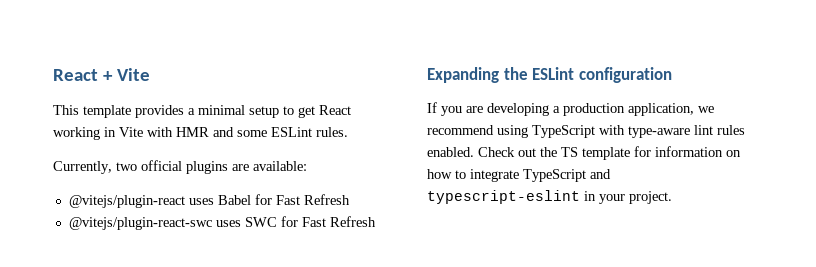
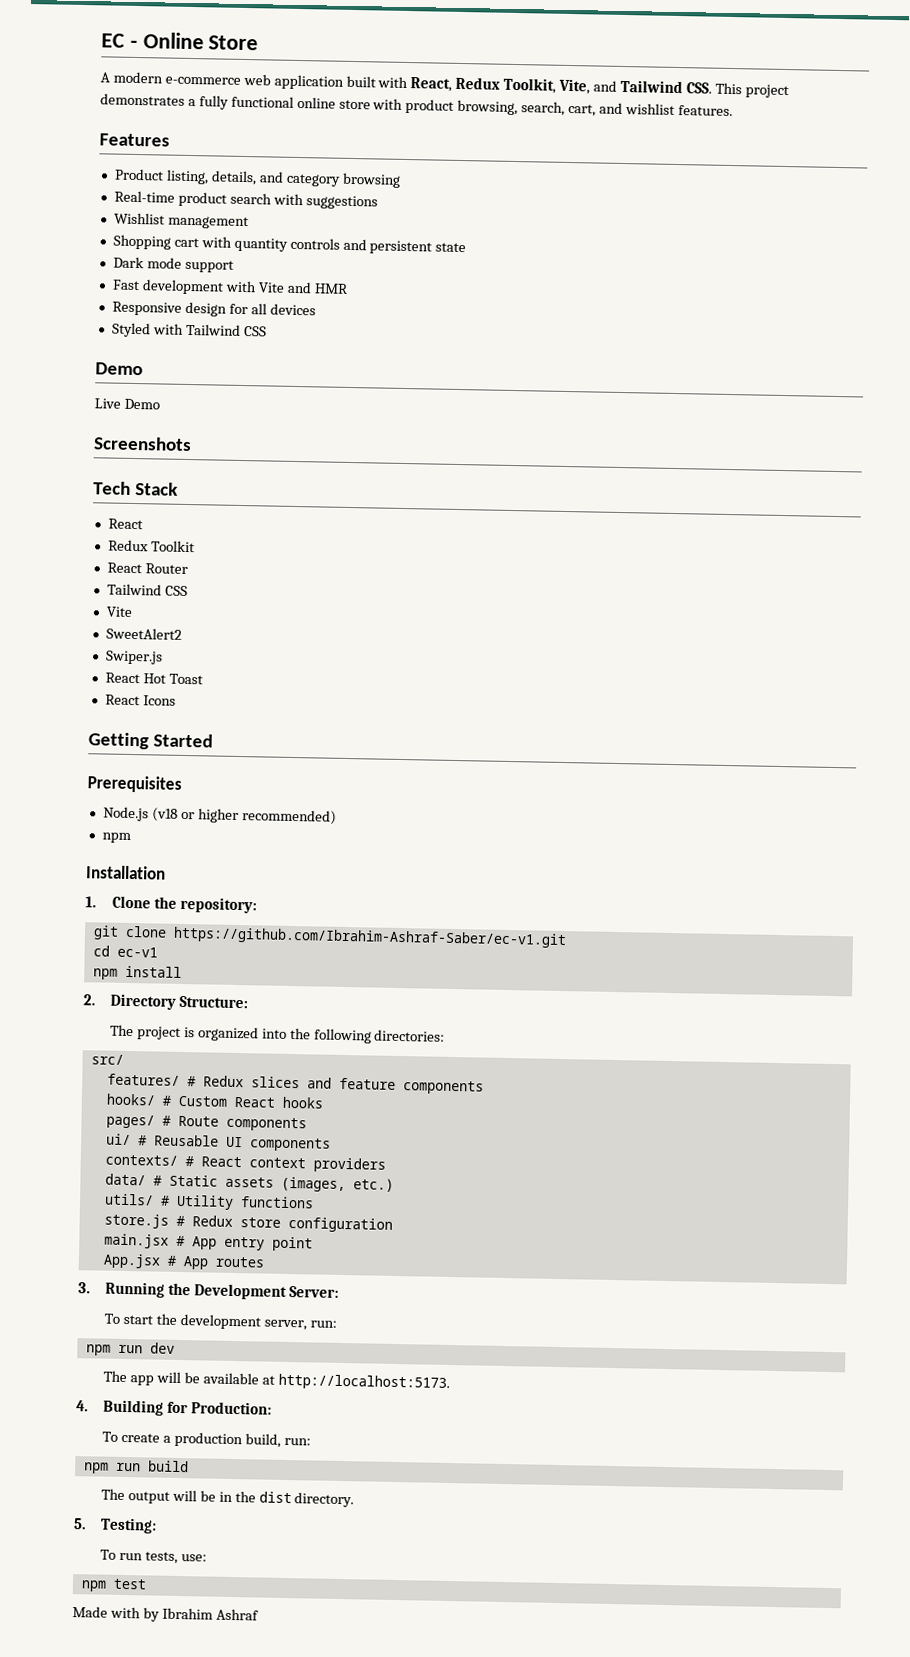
[53,68,150,81] [53,105,351,118] [53,127,348,140] [53,160,307,174] [68,194,350,208] [68,216,376,230] [427,67,672,83] [427,102,714,116] [427,125,745,138] [427,146,741,160] [427,169,611,182] [427,190,672,204] React + Vite // This template provides a minimal setup to get React working in Vite with HMR and some ESLint rules. // Currently, two official plugins are available: // @vitejs/plugin-react uses Babel for Fast Refresh // @vitejs/plugin-react-swc uses SWC for Fast Refresh // Expanding the ESLint configuration // If you are developing a production application, we recommend using TypeScript with type-aware lint rules enabled. Check out the TS template for information on how to integrate TypeScript and typescript-eslint in your project. -> [101,32,259,51] [100,71,789,99] [100,93,733,117] [99,133,170,147] [113,168,401,188] [113,190,378,210] [113,212,249,230] [112,234,467,255] [112,256,234,273] [111,279,349,295] [111,301,316,317] [111,322,267,338] [95,362,143,376] [94,398,160,410] [93,436,192,452] [93,481,179,496] [107,518,143,530] [107,539,195,553] [106,562,188,575] [106,583,188,597] [105,606,133,617] [105,627,182,640] [104,650,163,665] [104,672,203,685] [104,694,176,706] [88,732,214,750] [87,775,182,793] [102,806,337,825] [101,832,131,844] [86,865,166,880] [85,895,257,914] [92,925,567,949] [92,945,158,958] [92,965,182,980] [83,993,248,1010] [110,1024,446,1044] [90,1054,124,1065] [106,1073,484,1095] [105,1093,323,1109] [105,1114,307,1132] [105,1133,331,1152] [104,1154,386,1173] [104,1173,394,1193] [103,1193,314,1210] [103,1213,393,1233] [103,1233,313,1252] [102,1253,265,1270] [78,1281,339,1300] [104,1313,337,1331] [85,1342,175,1356] [103,1370,450,1391] [76,1399,272,1416] [102,1431,311,1448] [83,1460,189,1474] [101,1488,355,1508] [73,1517,158,1534] [100,1549,207,1564] [80,1578,147,1592] [72,1606,259,1622] EC - Online Store // A modern e-commerce web application built with React, Redux Toolkit, Vite, and Tailwind CSS. This project demonstrates a fully functional online store with product browsing, search, cart, and wishlist features. // Features // Product listing, details, and category browsing // Real-time product search with suggestions // Wishlist management // Shopping cart with quantity controls and persistent state // Dark mode support // Fast development with Vite and HMR // Responsive design for all devices // Styled with Tailwind CSS // Demo // Live Demo // Screenshots // Tech Stack // React // Redux Toolkit // React Router // Tailwind CSS // Vite // SweetAlert2 // Swiper.js // React Hot Toast // React Icons // Getting Started // Prerequisites // Node.js (v18 or higher recommended) // npm // Installation // 1. Clone the repository: // git clone https://github.com/Ibrahim-Ashraf-Saber/ec-v1.git // cd ec-v1 // npm install // 2. Directory Structure: // The project is organized into the following directories: // src/ // features/ # Redux slices and feature components // hooks/ # Custom React hooks // pages/ # Route components // ui/ # Reusable UI components // contexts/ # React context providers // data/ # Static assets (images, etc.) // utils/ # Utility functions // store.js # Redux store configuration // main.jsx # App entry point // App.jsx # App routes // 3. Running the Development Server: // To start the development server, run: // npm run dev // The app will be available at http://localhost:5173. // 4. Building for Production: // To create a production build, run: // npm run build // The output will be in the dist directory. // 5. Testing: // To run tests, use: // npm test // Made with by Ibrahim Ashraf

